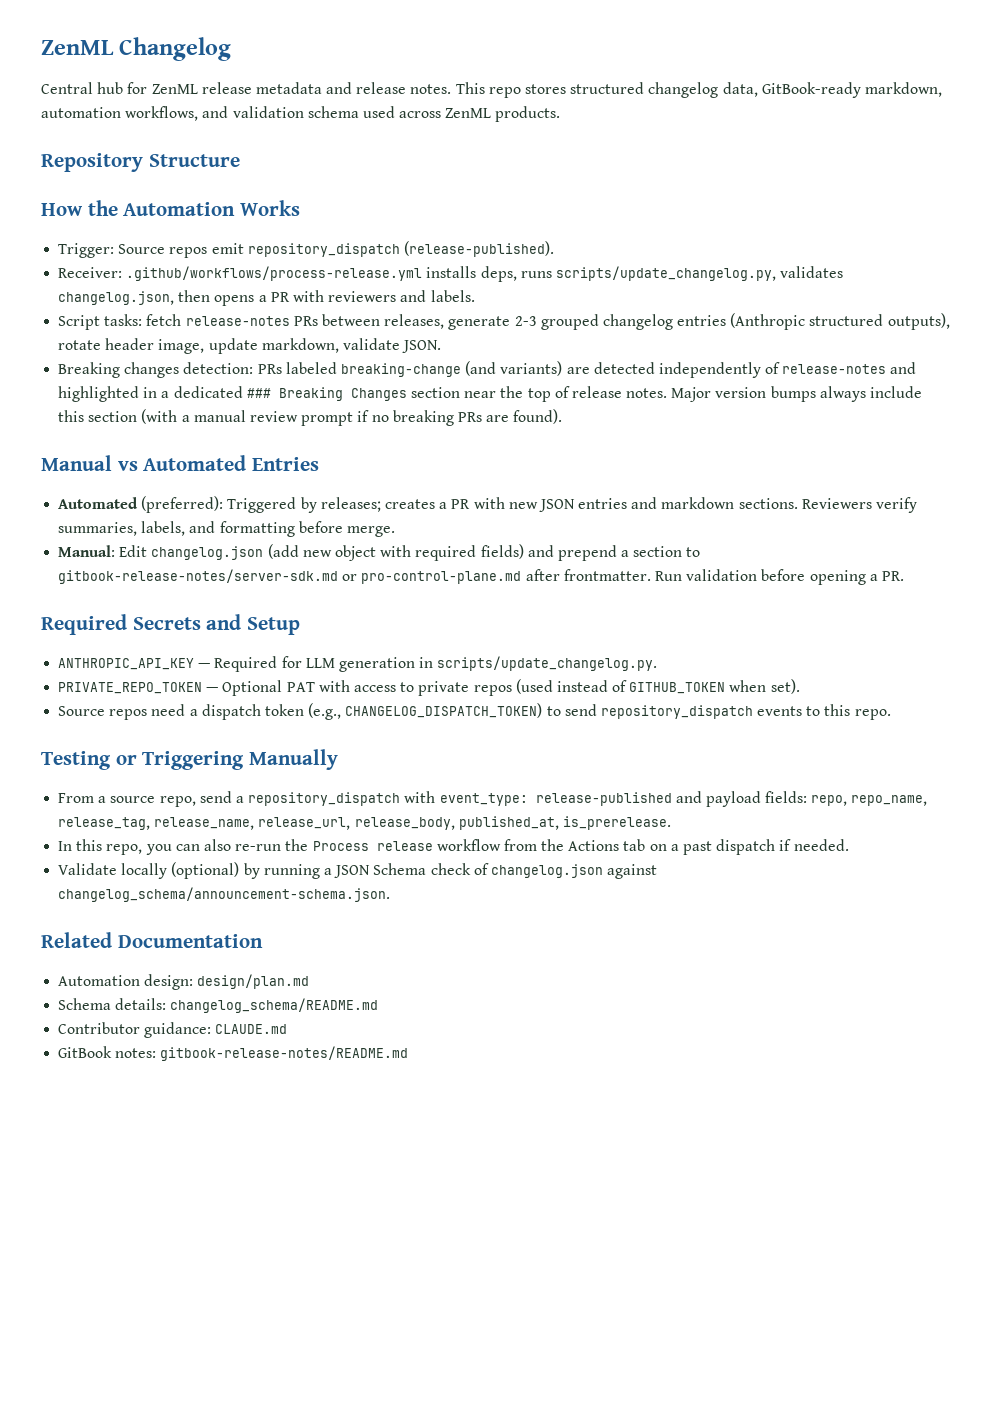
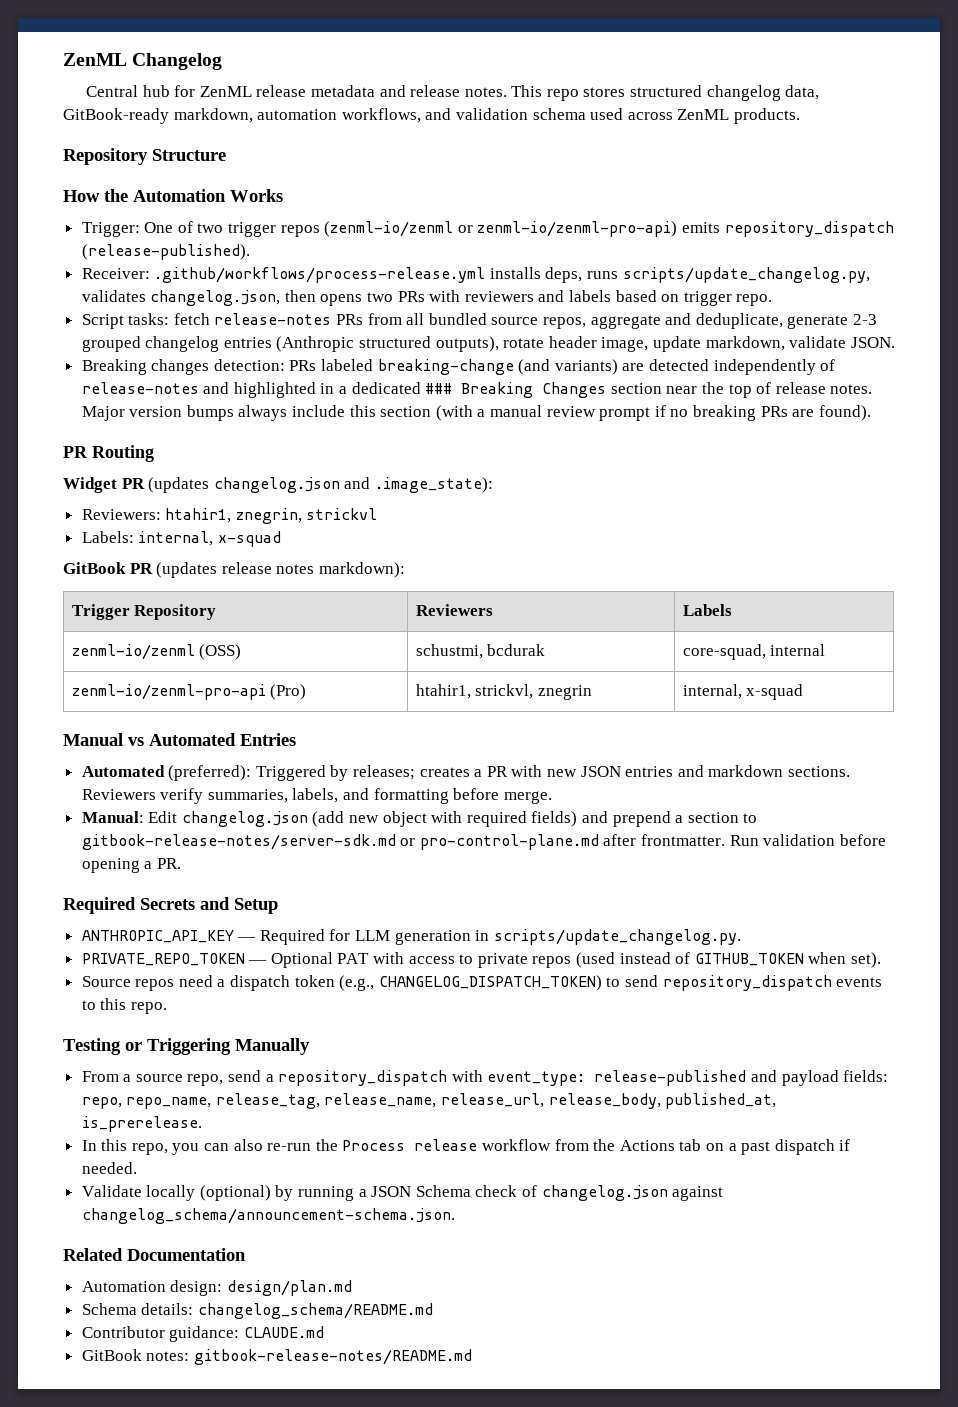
[118,243,244,258] Source repos emit -> [144,221,721,237] One of two trigger repos (zenml-io/zenml or zenml-io/zenml-pro-api) emits
[258,292,290,302] a PR -> [367,291,425,302] two PRs
[430,290,475,302] labels. -> [569,290,773,306] labels based on trigger repo.
[321,314,445,329] between releases, -> [367,313,783,329] from all bundled source repos, aggregate and deduplicate,
(563, 416) none -> [63,445,154,462] [63,477,493,493] [81,508,378,524] [81,531,281,547] [63,562,405,578] [71,604,217,620] [415,604,493,616] [682,604,732,616] [71,644,242,660] [415,644,546,659] [682,644,826,660] [71,684,307,700] [415,684,592,700] [682,684,804,700] // PR Routing // Widget PR (updates changelog.json and .image_state): // Reviewers: htahir1, znegrin, strickvl // Labels: internal, x-squad // GitBook PR (updates release notes markdown): // Trigger Repository | Reviewers | Labels // zenml-io/zenml (OSS) | schustmi, bcdurak | core-squad, internal // zenml-io/zenml-pro-api (Pro) | htahir1, strickvl, znegrin | internal, x-squad

